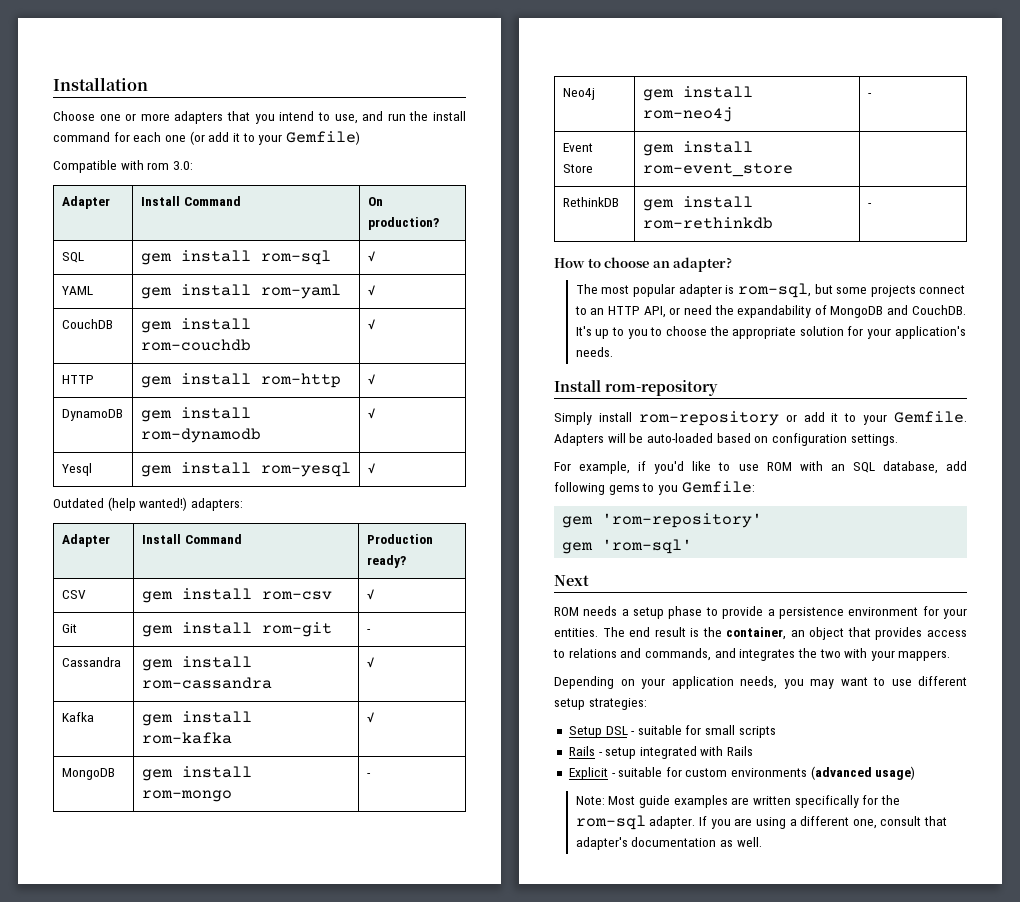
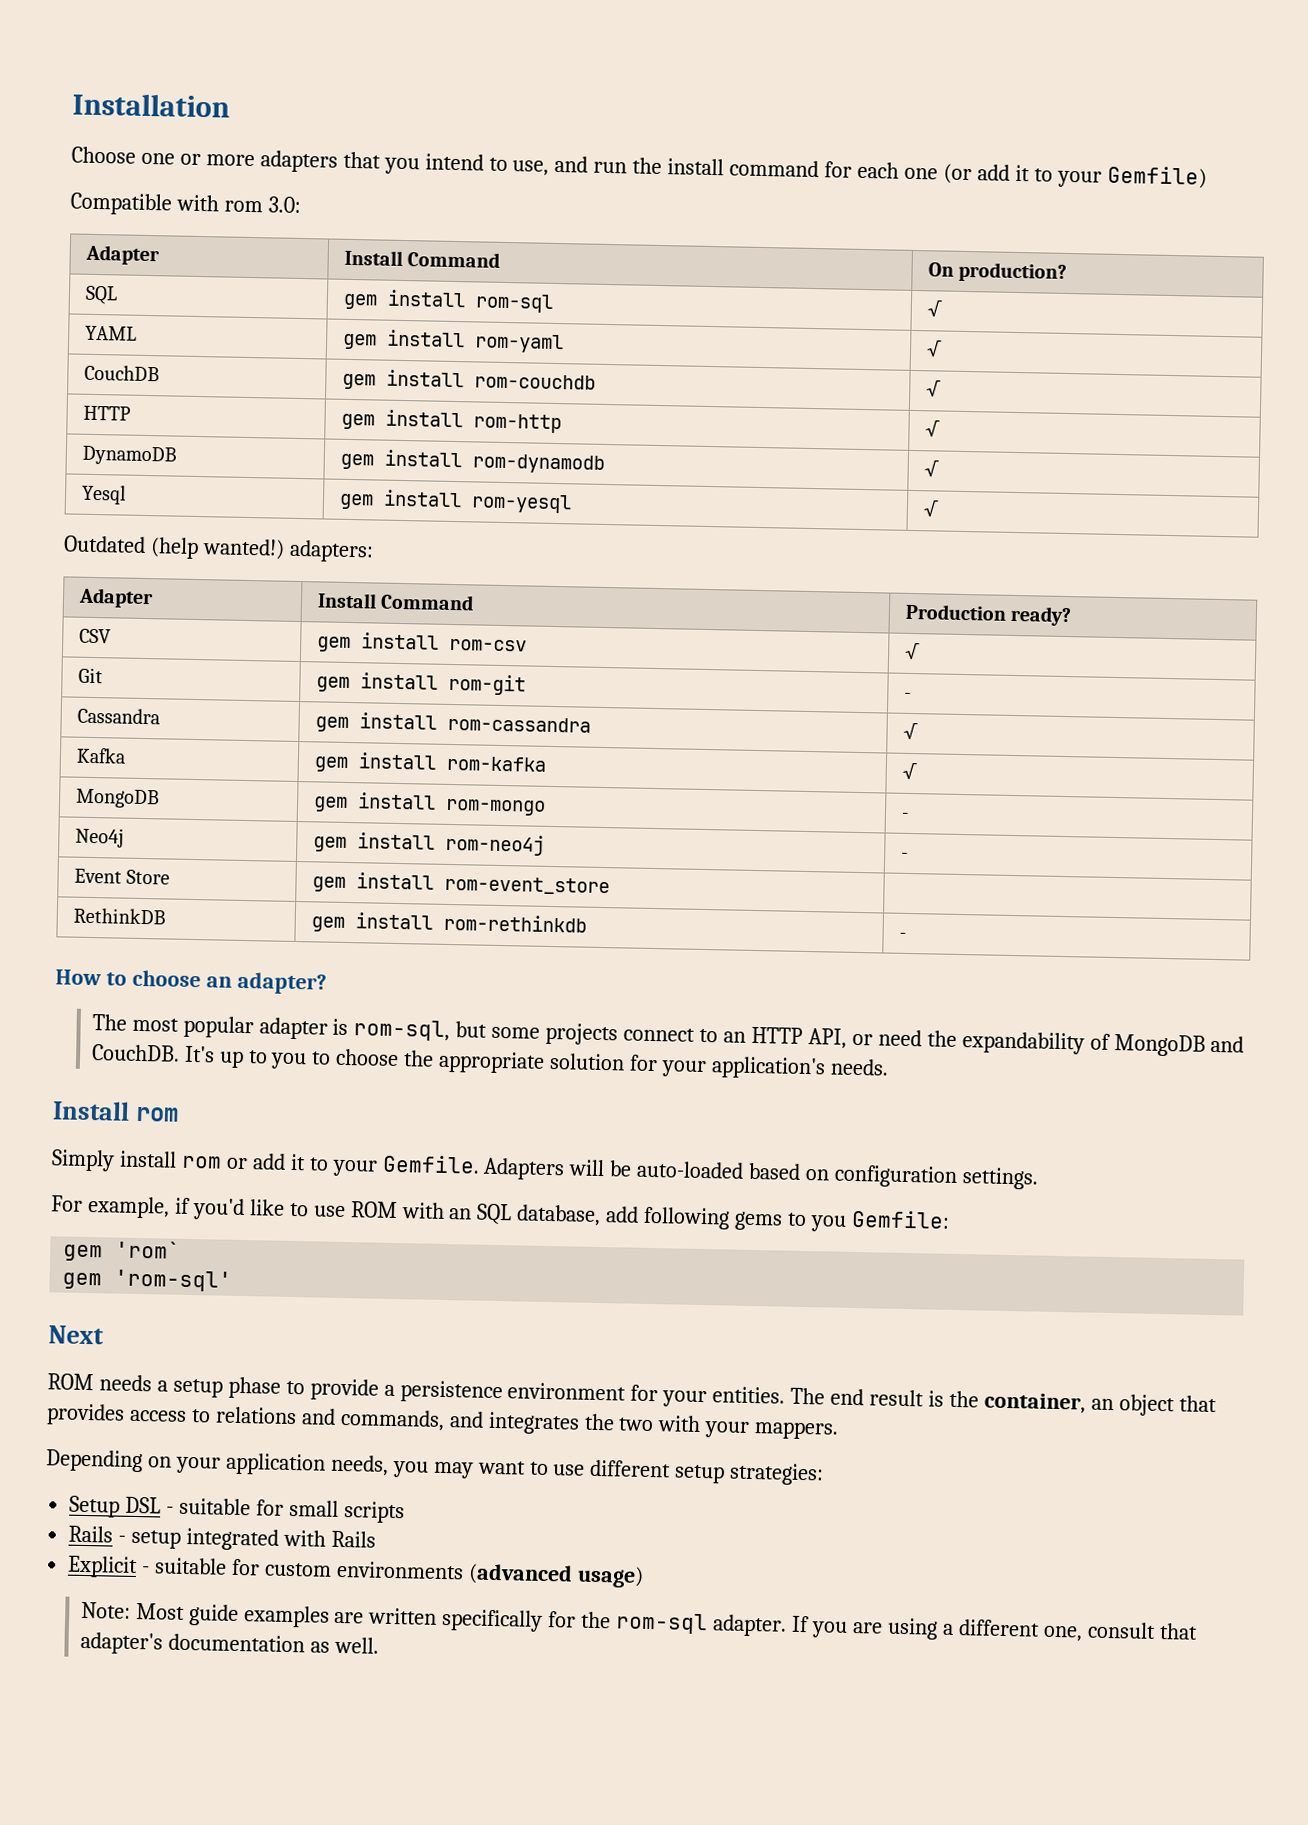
[605,380,718,396] rom-repository -> [134,1106,179,1122] rom
[638,411,779,426] rom-repository -> [180,1155,222,1169] rom
[602,513,763,528] 'rom-repository' -> [115,1240,182,1259] 'rom`

